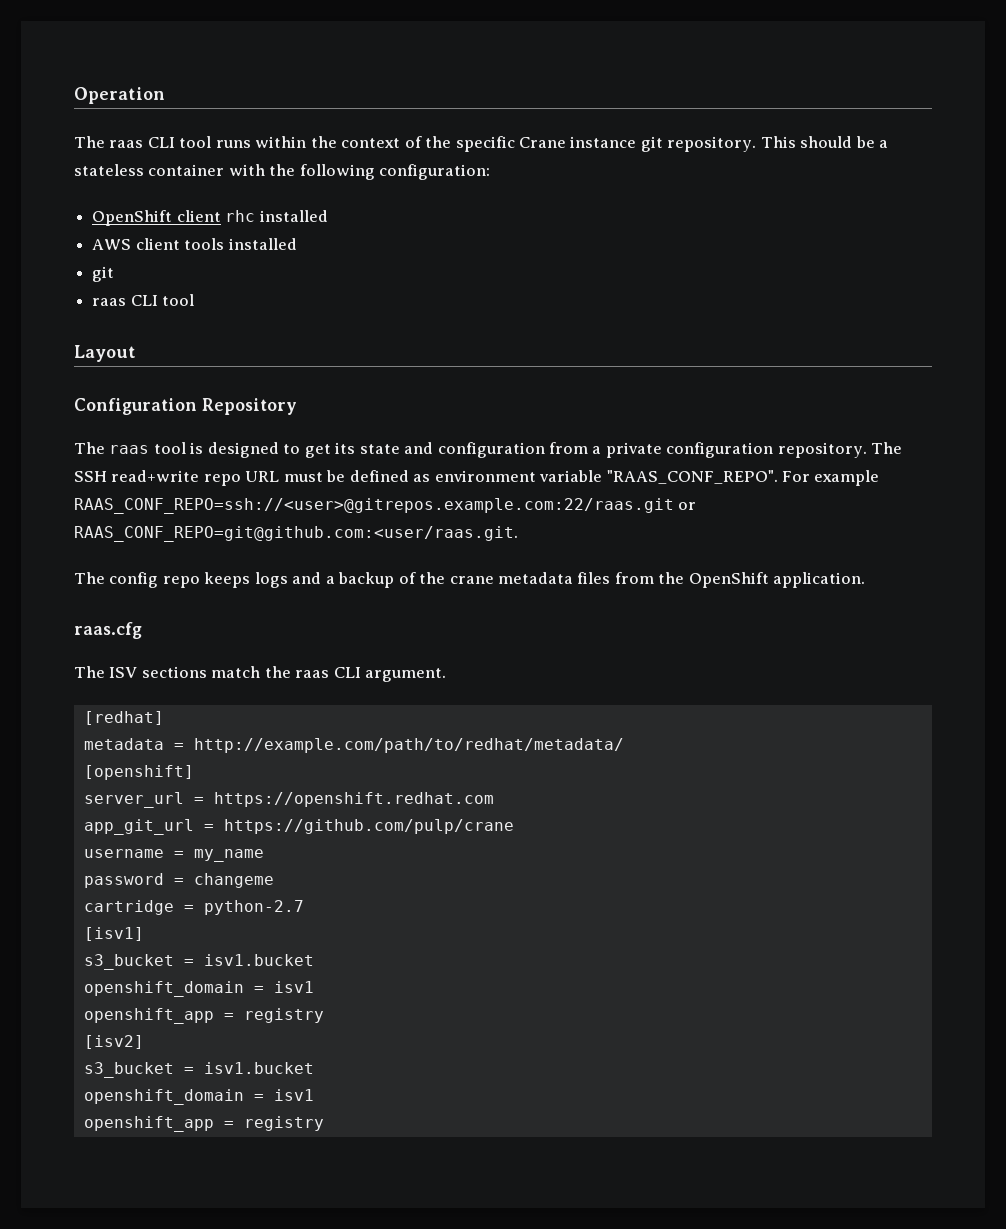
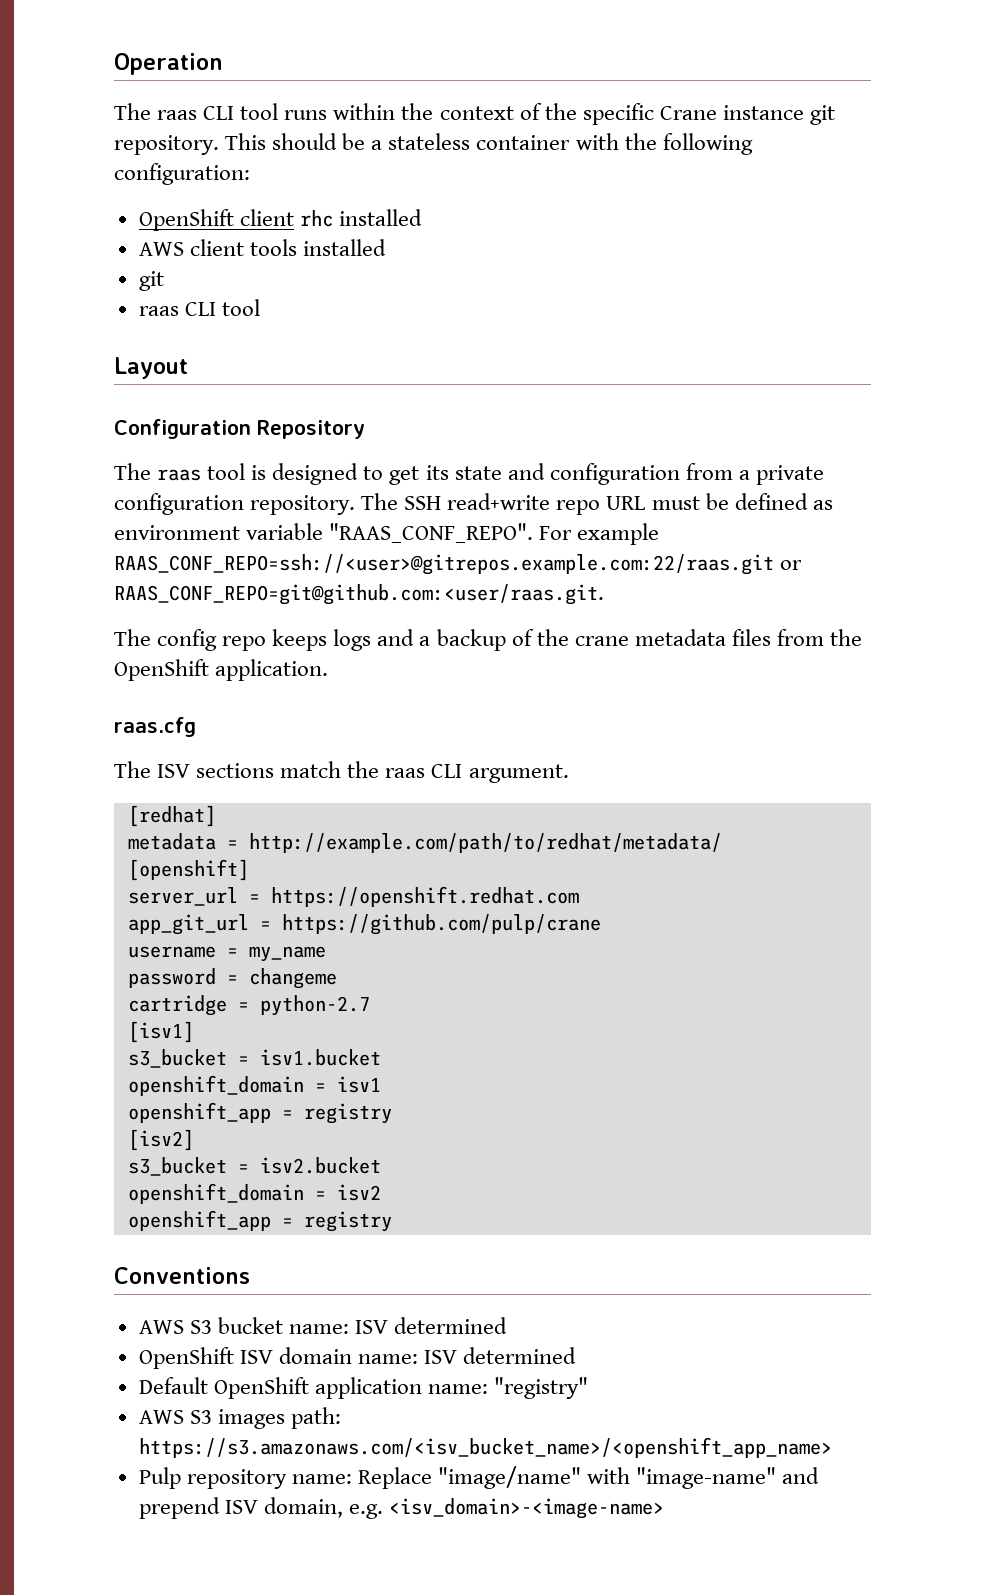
[203,1062,314,1074] [83,1089,314,1105] [83,1116,324,1132] isv1.bucket // openshift_domain = isv1 // openshift_app = registry -> [259,1157,381,1174] [127,1183,381,1204] [127,1210,392,1232] [114,1267,250,1284] [138,1317,508,1334] [138,1347,577,1369] [138,1377,589,1399] [138,1407,341,1429] [138,1437,832,1458] [138,1466,820,1489] [138,1497,665,1519] isv2.bucket // openshift_domain = isv2 // openshift_app = registry // Conventions // AWS S3 bucket name: ISV determined // OpenShift ISV domain name: ISV determined // Default OpenShift application name: "registry" // AWS S3 images path: https://s3.amazonaws.com/<isv_bucket_name>/<openshift_app_name> // Pulp repository name: Replace "image/name" with "image-name" and prepend ISV domain, e.g. <isv_domain>-<image-name>

